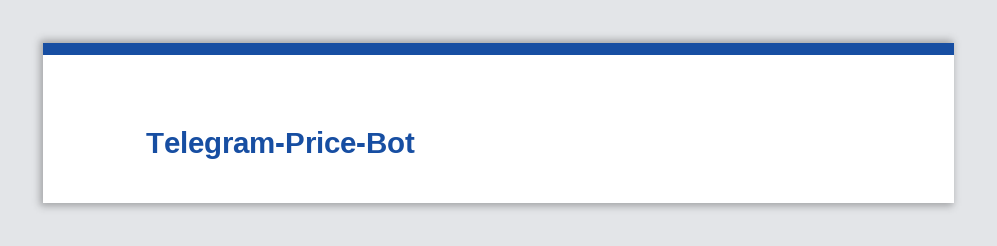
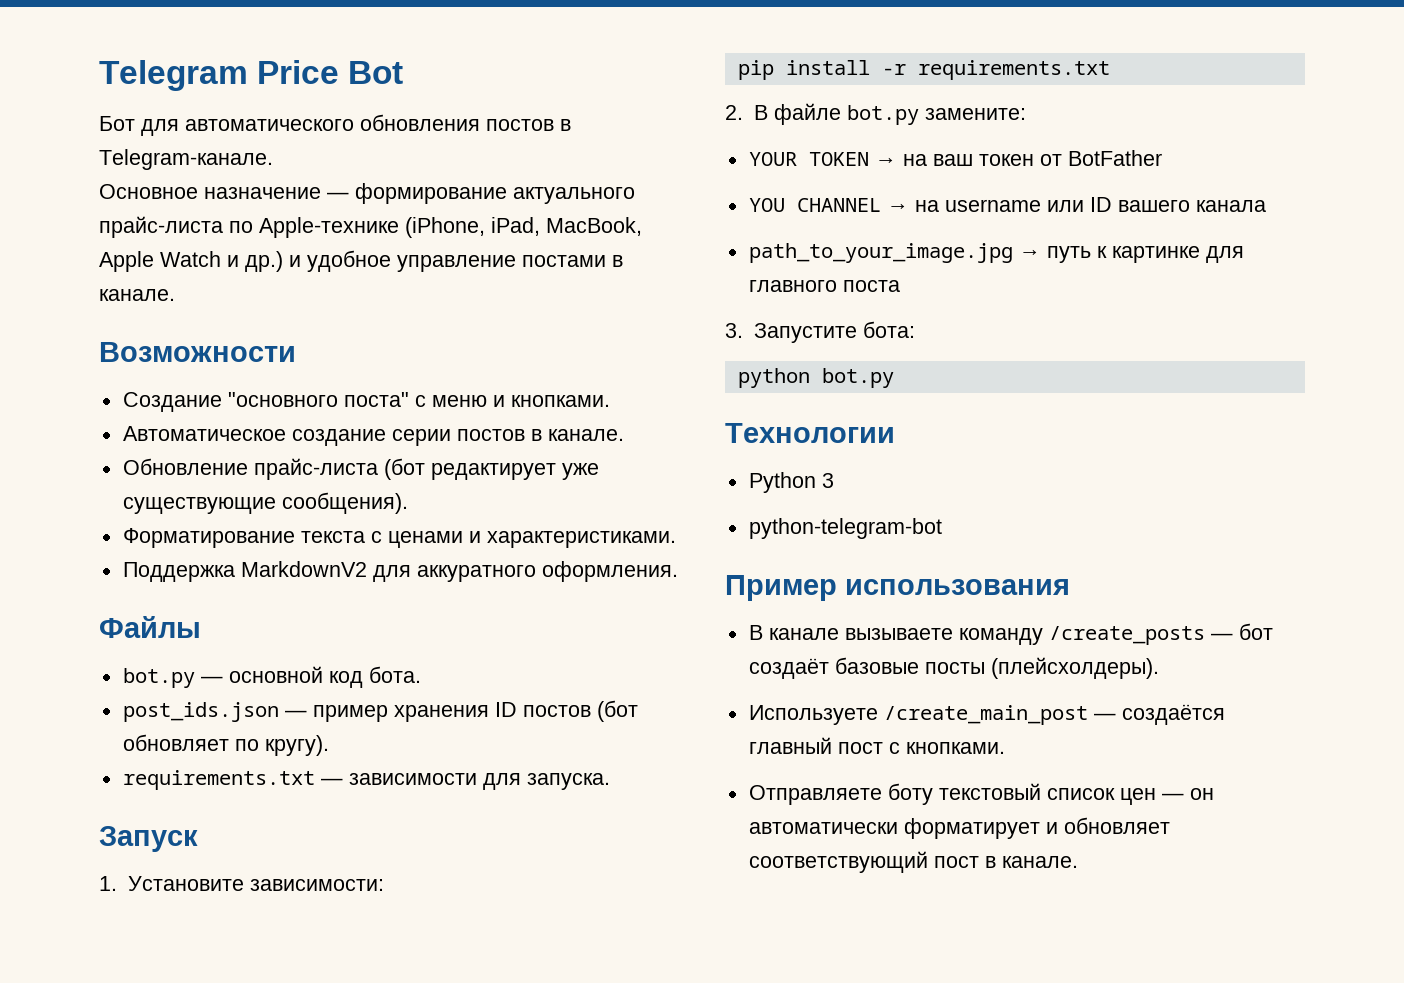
[146,131,415,159] Telegram-Price-Bot -> [99,60,404,91] [99,114,571,136] [99,149,273,170] [99,183,635,204] [99,216,642,238] [99,250,623,272] [99,289,175,301] [99,342,296,362] [122,392,610,412] [122,426,624,446] [122,458,599,480] [122,492,408,514] [122,528,676,548] [122,561,678,582] [99,616,201,638] [122,666,421,688] [122,700,638,722] [122,734,329,756] [122,770,610,790] [99,826,198,852] [99,876,384,891] [737,60,1110,80] [725,103,1026,125] [748,150,1162,166] [748,197,1266,212] [748,243,1244,263] [748,280,900,292] [725,321,915,343] [737,368,894,388] [725,423,895,443] [748,472,834,493] [748,518,942,539] [725,575,1070,601] [748,623,1273,645] [748,657,1159,679] [748,704,1225,725] [748,737,1005,754] [748,783,1214,805] [748,817,1170,839] [748,851,1078,873] Telegram Price Bot // Бот для автоматического обновления постов в Telegram-канале. // Основное назначение — формирование актуального прайс-листа по Apple-технике (iPhone, iPad, MacBook, Apple Watch и др.) и удобное управление постами в канале. // Возможности // Создание "основного поста" с меню и кнопками. // Автоматическое создание серии постов в канале. // Обновление прайс-листа (бот редактирует уже существующие сообщения). // Форматирование текста с ценами и характеристиками. // Поддержка MarkdownV2 для аккуратного оформления. // Файлы // bot.py — основной код бота. // post_ids.json — пример хранения ID постов (бот обновляет по кругу). // requirements.txt — зависимости для запуска. // Запуск // 1. Установите зависимости: // pip install -r requirements.txt // 2. В файле bot.py замените: // YOUR TOKEN → на ваш токен от BotFather // YOU CHANNEL → на username или ID вашего канала // path_to_your_image.jpg → путь к картинке для главного поста // 3. Запустите бота: // python bot.py // Технологии // Python 3 // python-telegram-bot // Пример использования // В канале вызываете команду /create_posts — бот создаёт базовые посты (плейсхолдеры). // Используете /create_main_post — создаётся главный пост с кнопками. // Отправляете боту текстовый список цен — он автоматически форматирует и обновляет соответствующий пост в канале.

